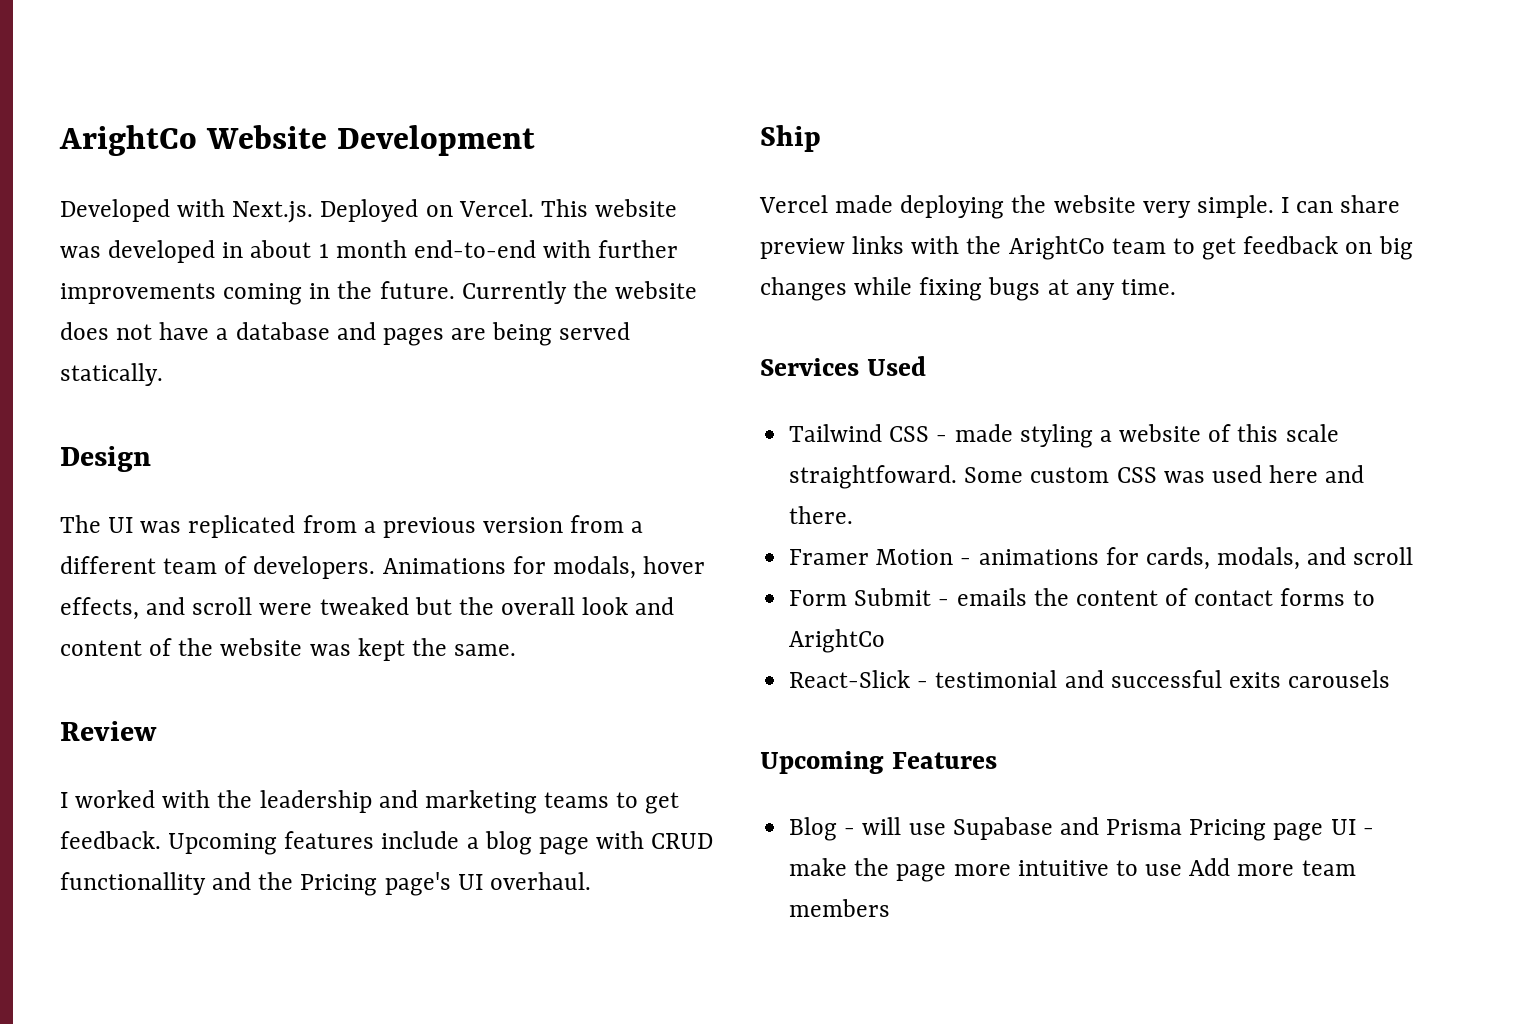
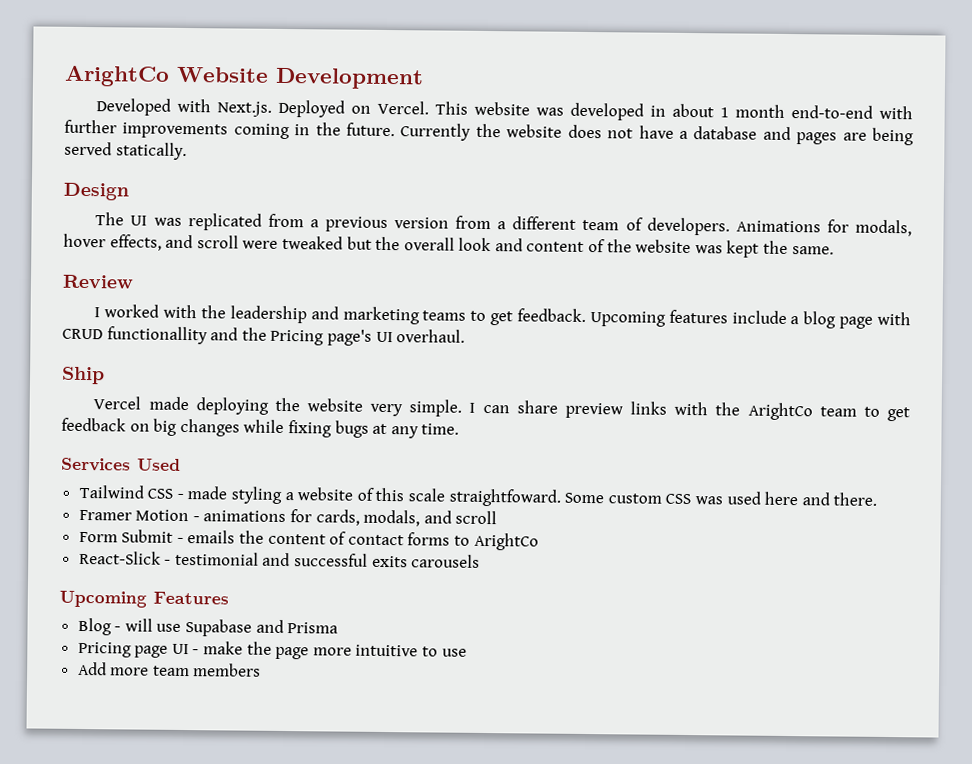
(1183, 827) none -> (339, 628) //
(1183, 870) none -> (467, 652) //

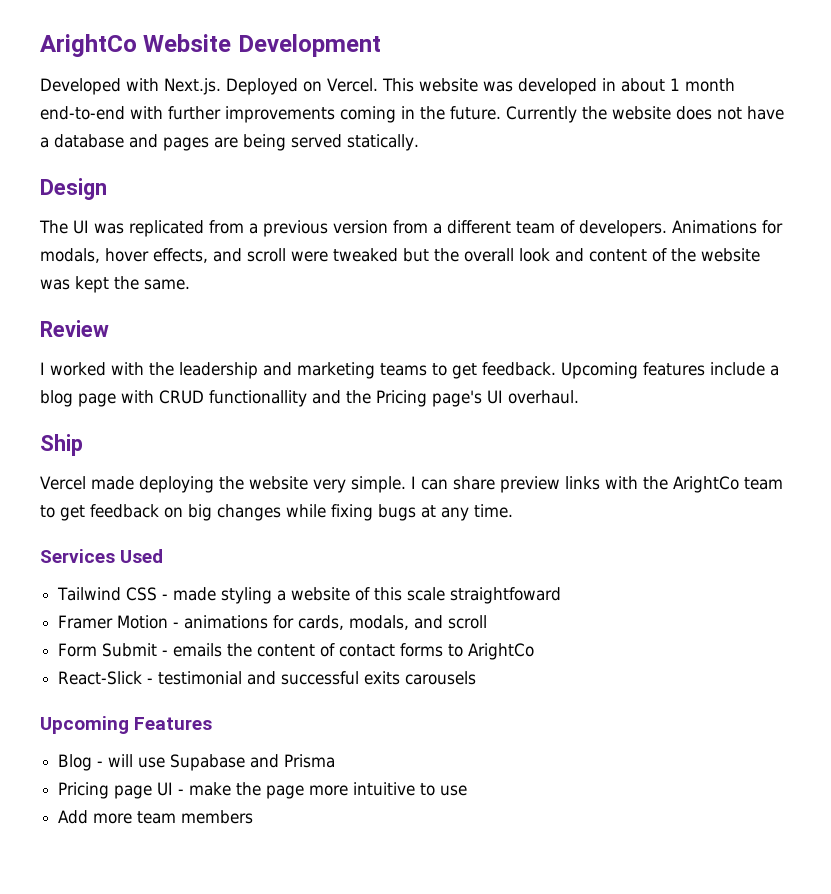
[448,488,878,507] straightfoward. Some custom CSS was used here and there. -> [450,587,562,604] straightfoward

